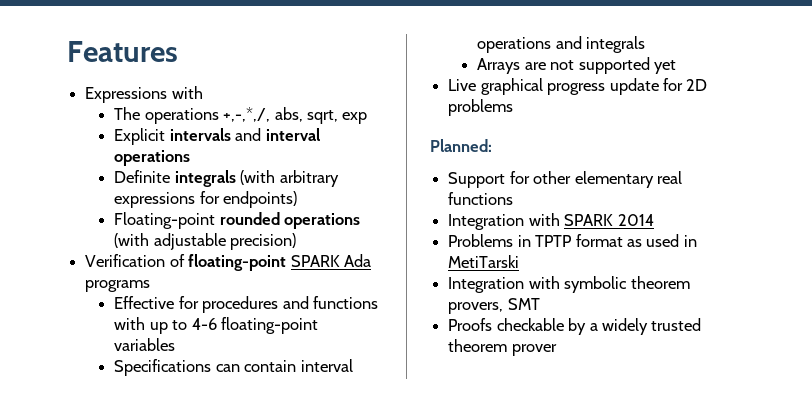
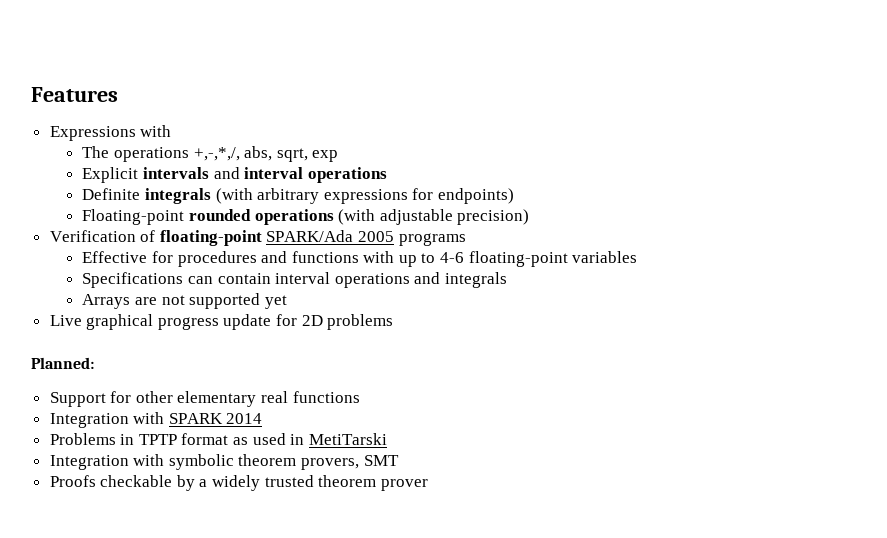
[290,254,371,267] SPARK Ada -> [266,230,395,242] SPARK/Ada 2005

